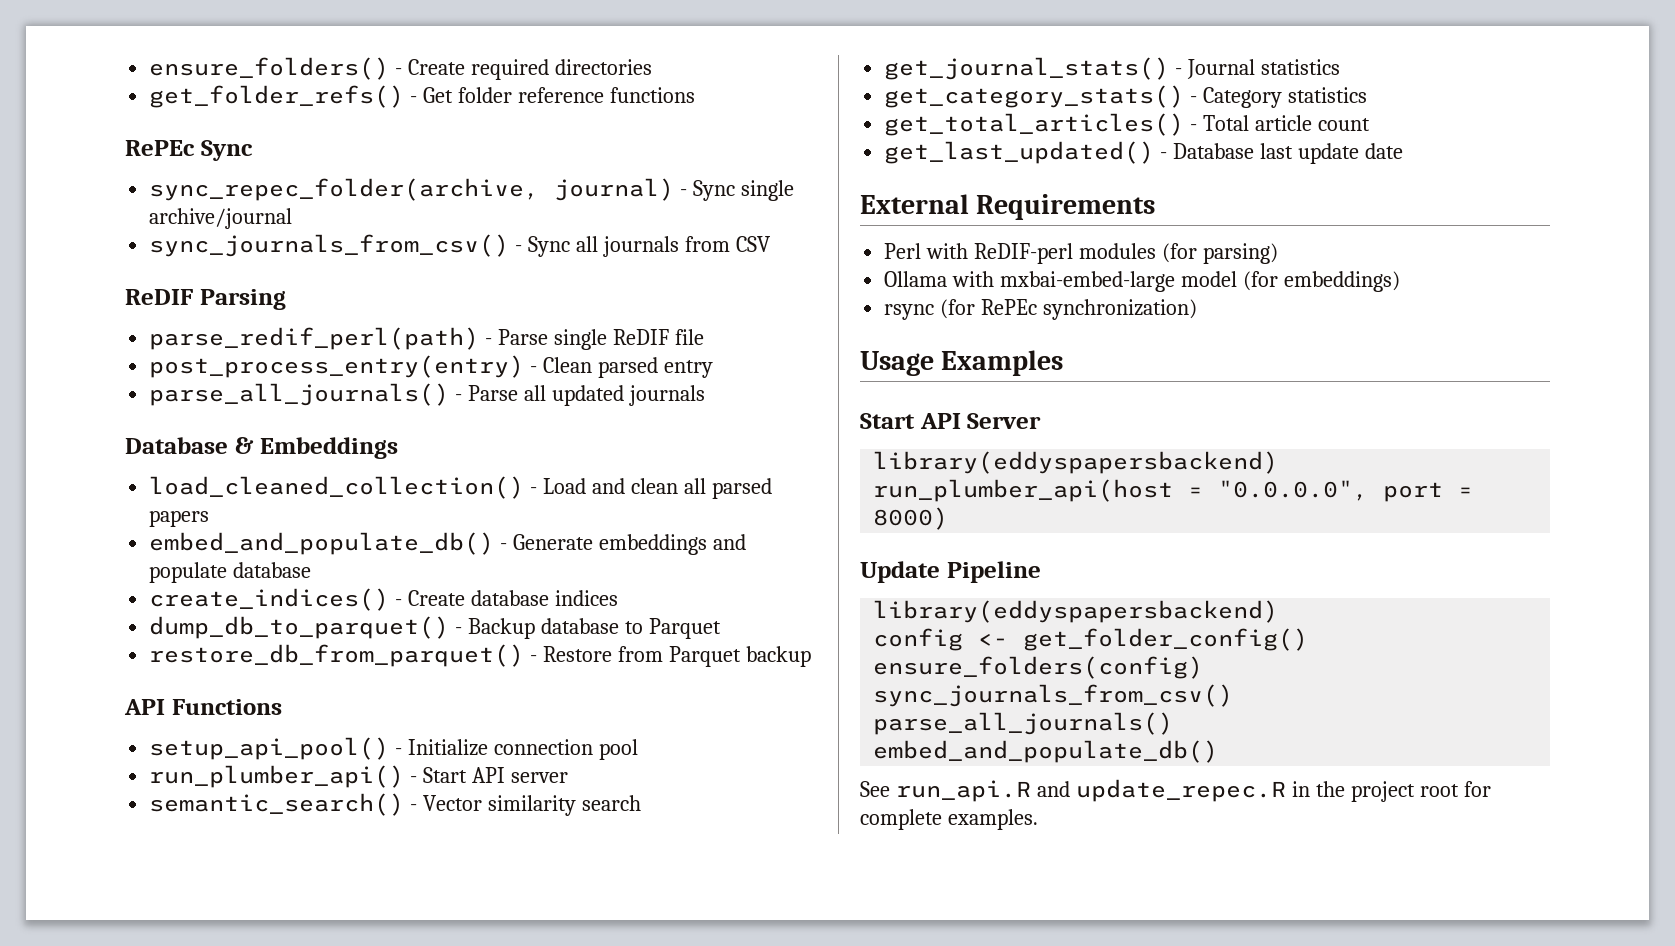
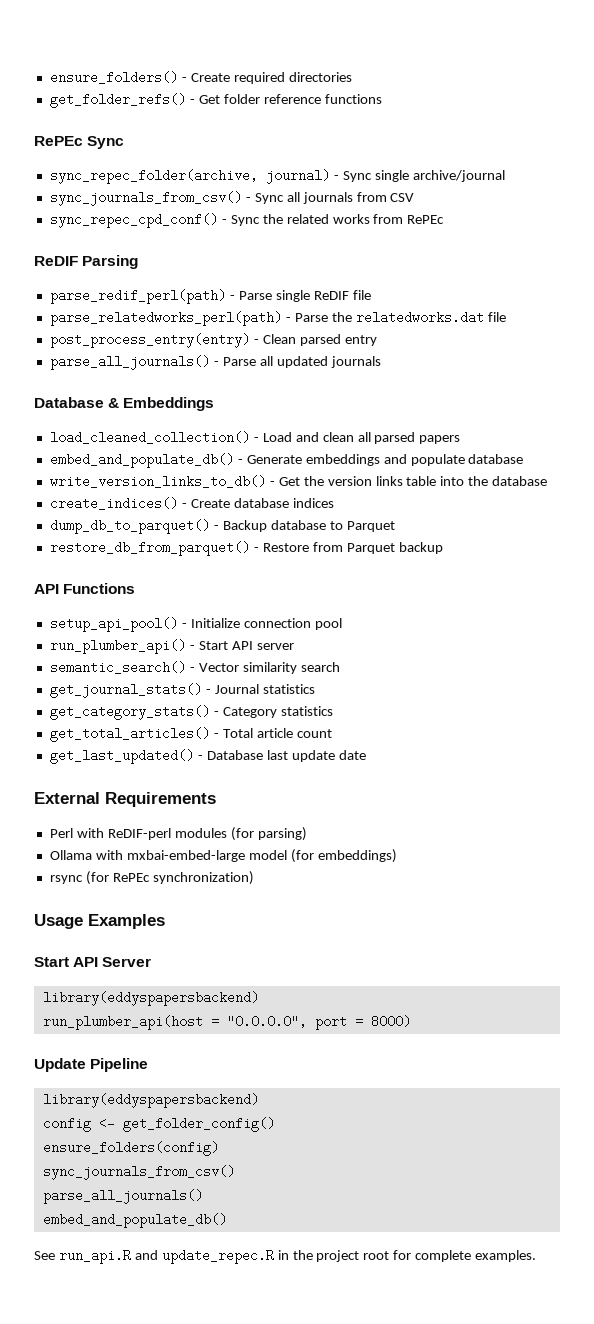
(771, 244) none -> [49,213,445,228] // sync_repec_cpd_conf() - Sync the related works from RePEc
(704, 337) none -> [49,311,506,326] // parse_relatedworks_perl(path) - Parse the relatedworks.dat file
(312, 570) none -> [49,475,548,488] // write_version_links_to_db() - Get the version links table into the database

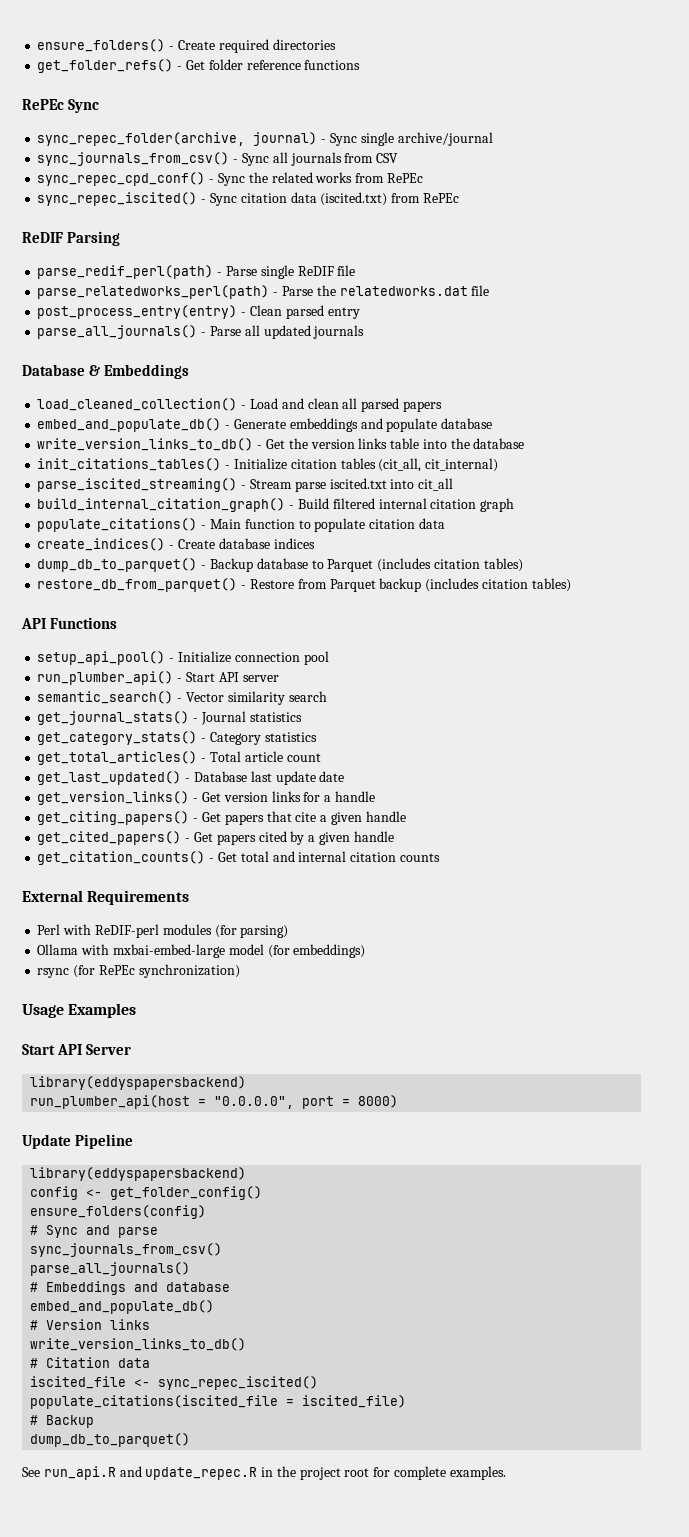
(445, 219) none -> [37,192,459,206] // sync_repec_iscited() - Sync citation data (iscited.txt) from RePEc
(548, 481) none -> [37,458,499,472] [37,478,454,492] [37,498,515,512] [37,518,445,532] // init_citations_tables() - Initialize citation tables (cit_all, cit_internal) // parse_iscited_streaming() - Stream parse iscited.txt into cit_all // build_internal_citation_graph() - Build filtered internal citation graph // populate_citations() - Main function to populate citation data
(395, 526) none -> [377,558,523,572] (includes citation tables)
(443, 548) none -> [425,578,571,592] (includes citation tables)
(366, 755) none -> [37,791,375,805] [37,811,406,825] [37,831,394,845] [37,851,440,865] // get_version_links() - Get version links for a handle // get_citing_papers() - Get papers that cite a given handle // get_cited_papers() - Get papers cited by a given handle // get_citation_counts() - Get total and internal citation counts
[42,1165,235,1180] [42,1189,203,1204] [42,1213,227,1228] sync_journals_from_csv() // parse_all_journals() // embed_and_populate_db() -> [30,1225,159,1238] [30,1243,223,1257] [30,1262,191,1276] [30,1281,231,1295] [30,1300,215,1314] [30,1319,151,1330] [30,1338,247,1351] [30,1357,151,1368] [30,1376,319,1390] [30,1395,407,1409] [30,1415,95,1428] [30,1433,191,1447] # Sync and parse // sync_journals_from_csv() // parse_all_journals() // # Embeddings and database // embed_and_populate_db() // # Version links // write_version_links_to_db() // # Citation data // iscited_file <- sync_repec_iscited() // populate_citations(iscited_file = iscited_file) // # Backup // dump_db_to_parquet()

